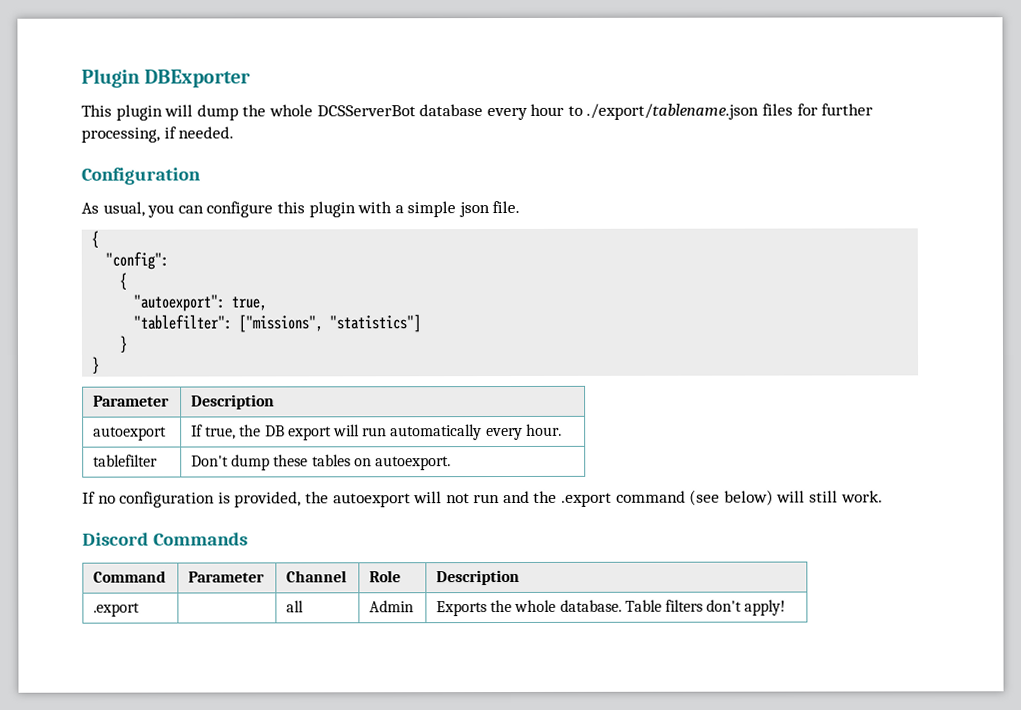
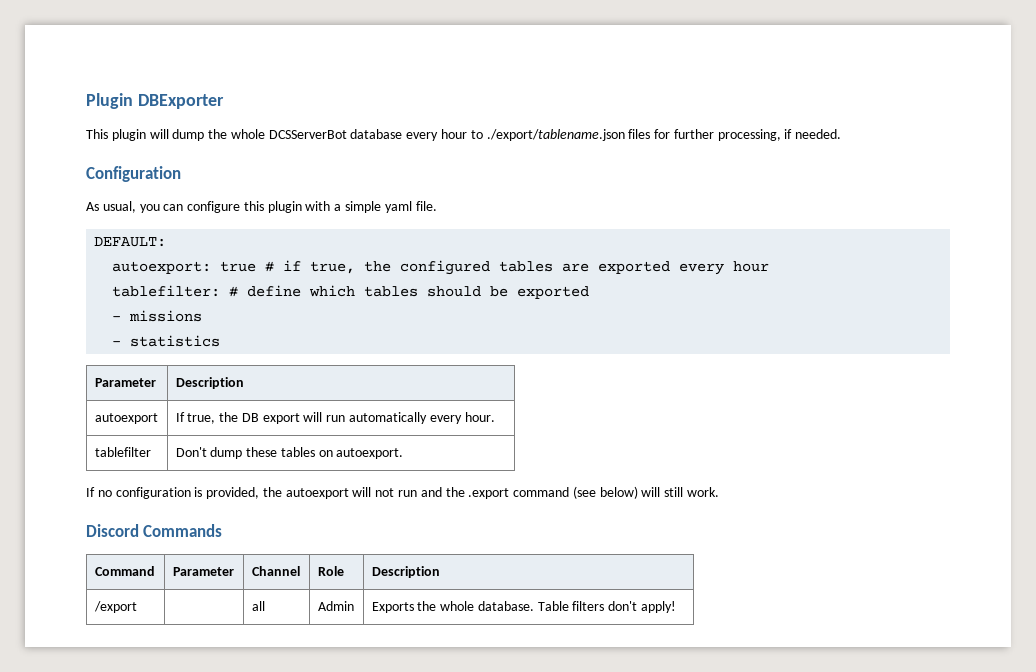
[458,202,490,218] json -> [384,201,412,213] yaml
[91,230,100,248] [105,251,170,270] [119,272,128,290] [133,294,268,312] [133,314,422,333] [119,335,128,353] [92,356,101,374] { // "config": // { // "autoexport": true, // "tablefilter": ["missions", "statistics"] // } // } -> [94,237,167,247] [112,260,770,275] [112,285,590,299] [112,310,203,322] [112,335,221,347] DEFAULT: // autoexport: true # if true, the configured tables are exported every hour // tablefilter: # define which tables should be exported // - missions // - statistics
[93,602,141,617] .export -> [93,601,137,613] /export

